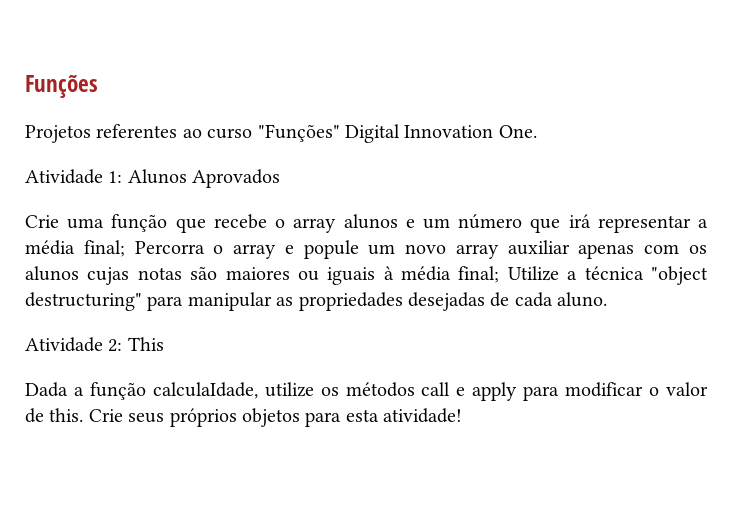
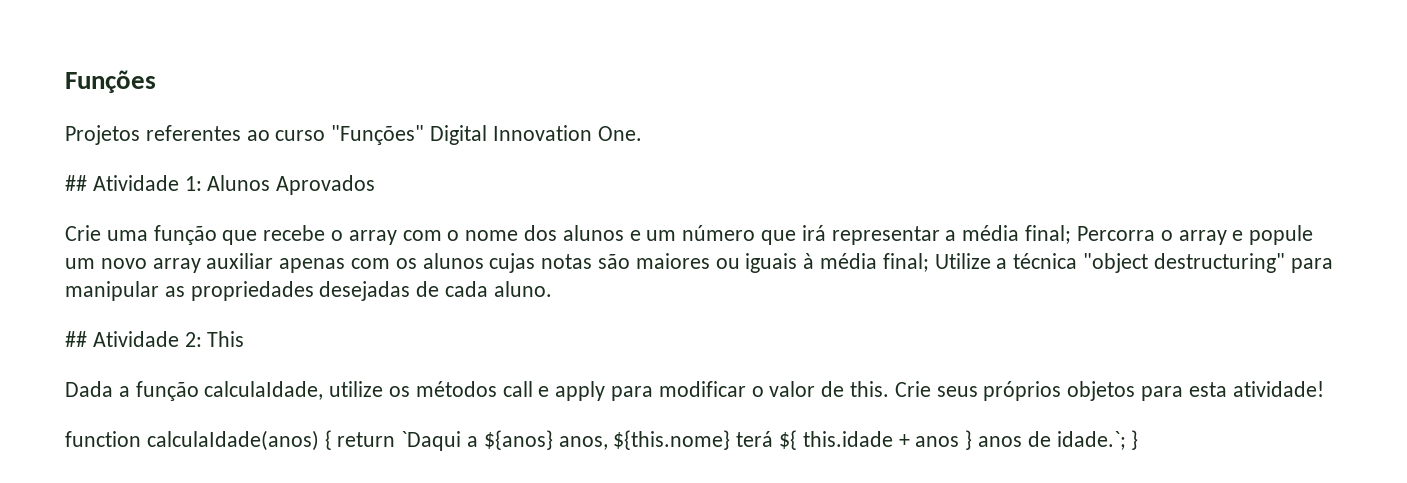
(537, 131) none -> [65,175,87,191] ##
(337, 225) none -> [402,225,558,241] com o nome dos
(608, 299) none -> [65,331,87,347] ##
(463, 415) none -> [65,430,1139,451] // function calculaIdade(anos) { return `Daqui a ${anos} anos, ${this.nome} terá ${ this.idade + anos } anos de idade.`; }

